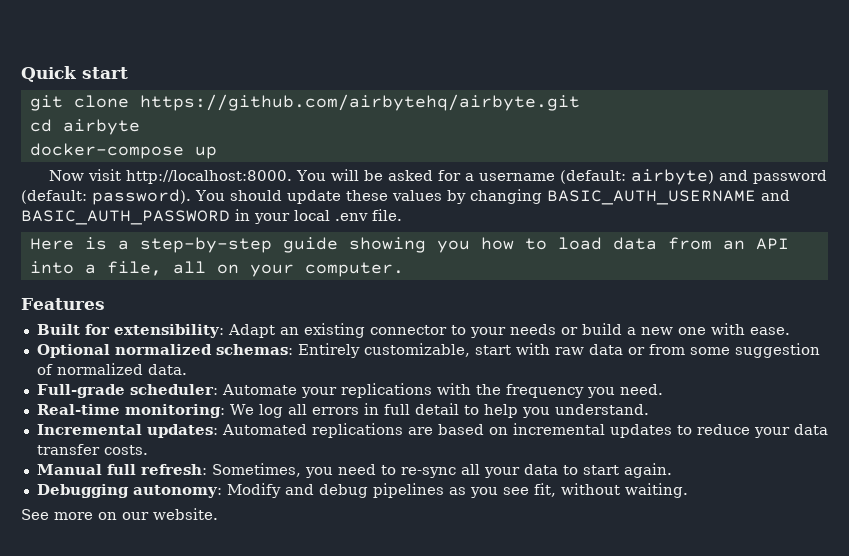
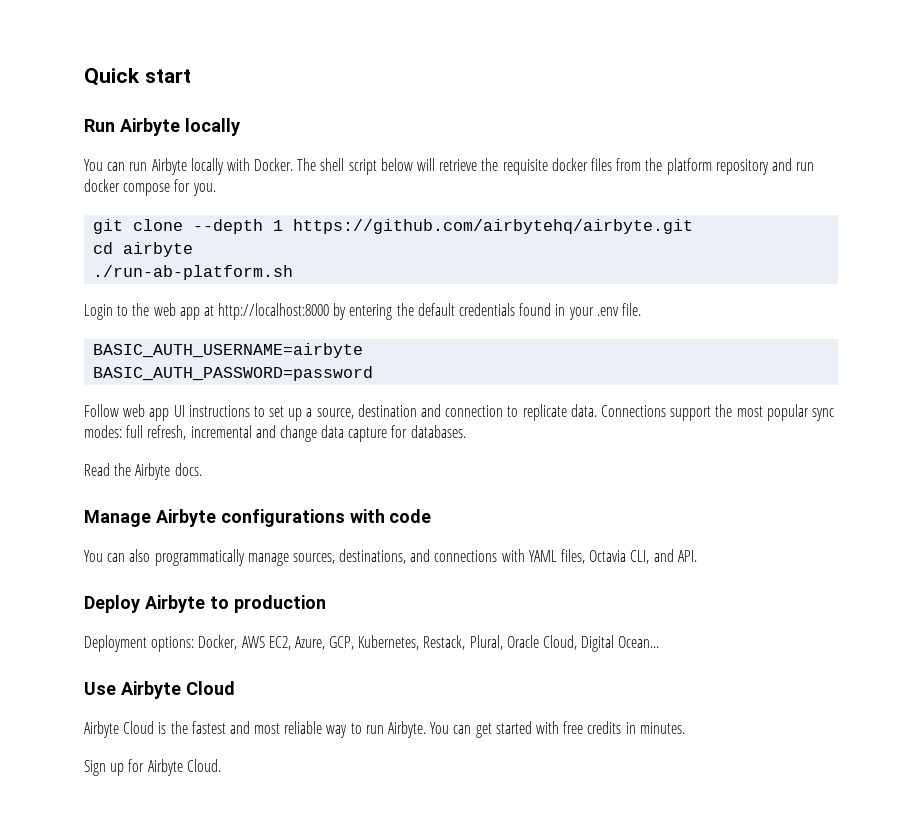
(128, 73) none -> [84,118,240,136] [84,158,815,175] [84,179,216,196] // Run Airbyte locally // You can run Airbyte locally with Docker. The shell script below will retrieve the requisite docker files from the platform repository and run docker compose for you.
(129, 101) none -> [193,219,284,234] --depth 1
[29,143,217,159] [49,169,828,185] [21,189,790,205] [21,210,230,225] docker-compose up // Now visit http://localhost:8000. You will be asked for a username (default: airbyte) and password (default: password). You should update these values by changing BASIC_AUTH_USERNAME and BASIC_AUTH_PASSWORD -> [93,265,294,280] [84,303,552,320] ./run-ab-platform.sh // Login to the web app at http://localhost:8000 by entering the default credentials found
[294,210,330,221] local -> (594, 313) none
[29,237,789,253] [29,261,404,277] [21,298,105,310] [36,323,790,338] [36,343,820,358] [36,363,187,375] [36,383,663,398] [36,403,649,418] [36,423,828,438] [36,444,148,455] [36,463,672,478] [36,483,688,498] [21,508,218,520] Here is a step-by-step guide showing you how to load data from an API into a file, all on your computer. // Features // Built for extensibility: Adapt an existing connector to your needs or build a new one with ease. // Optional normalized schemas: Entirely customizable, start with raw data or from some suggestion of normalized data. // Full-grade scheduler: Automate your replications with the frequency you need. // Real-time monitoring: We log all errors in full detail to help you understand. // Incremental updates: Automated replications are based on incremental updates to reduce your data transfer costs. // Manual full refresh: Sometimes, you need to re-sync all your data to start again. // Debugging autonomy: Modify and debug pipelines as you see fit, without waiting. // See more on our website. -> [93,343,364,358] [93,366,374,381] [84,404,834,421] [84,425,466,442] [84,463,202,480] [84,509,432,527] [84,549,697,566] [84,595,326,613] [84,635,660,652] [84,681,235,699] [84,721,685,738] [84,759,221,776] BASIC_AUTH_USERNAME=airbyte // BASIC_AUTH_PASSWORD=password // Follow web app UI instructions to set up a source, destination and connection to replicate data. Connections support the most popular sync modes: full refresh, incremental and change data capture for databases. // Read the Airbyte docs. // Manage Airbyte configurations with code // You can also programmatically manage sources, destinations, and connections with YAML files, Octavia CLI, and API. // Deploy Airbyte to production // Deployment options: Docker, AWS EC2, Azure, GCP, Kubernetes, Restack, Plural, Oracle Cloud, Digital Ocean... // Use Airbyte Cloud // Airbyte Cloud is the fastest and most reliable way to run Airbyte. You can get started with free credits in minutes. // Sign up for Airbyte Cloud.

